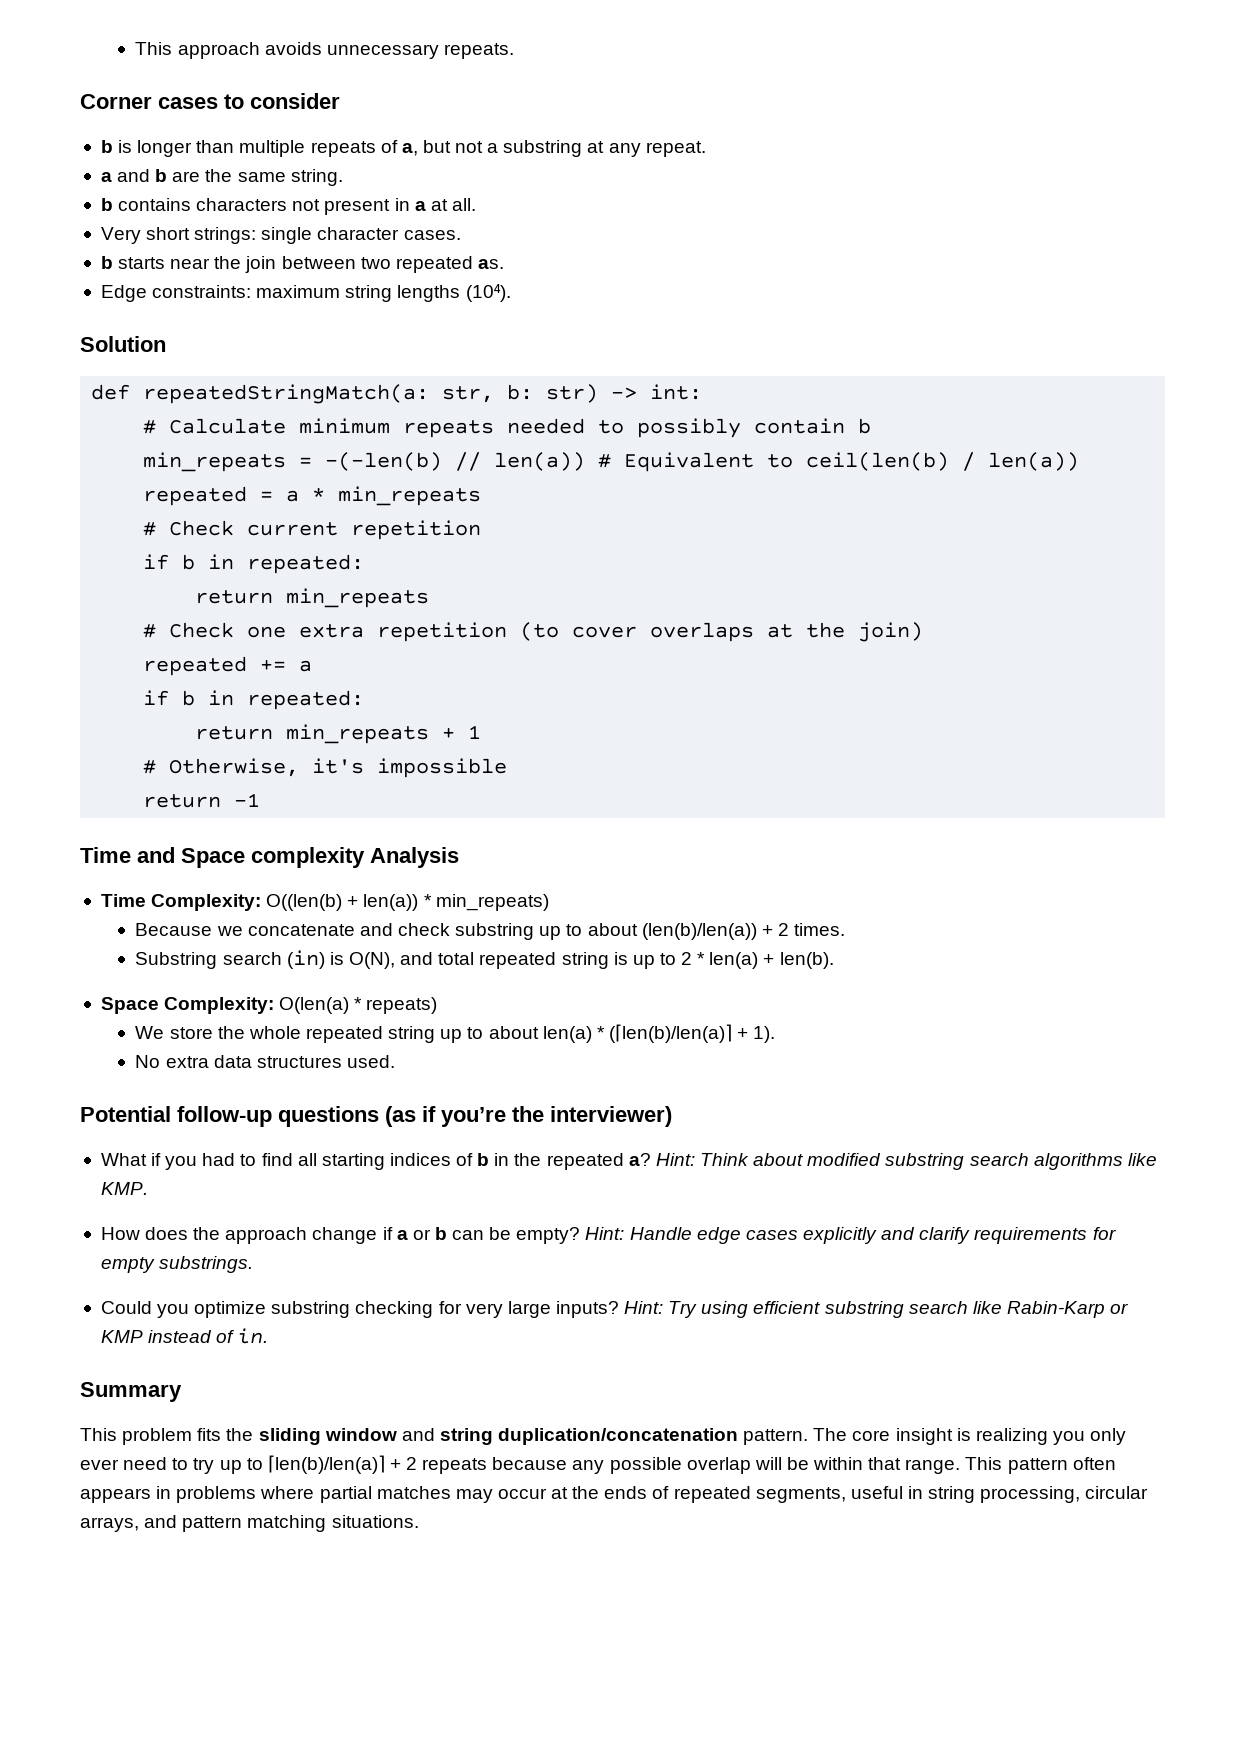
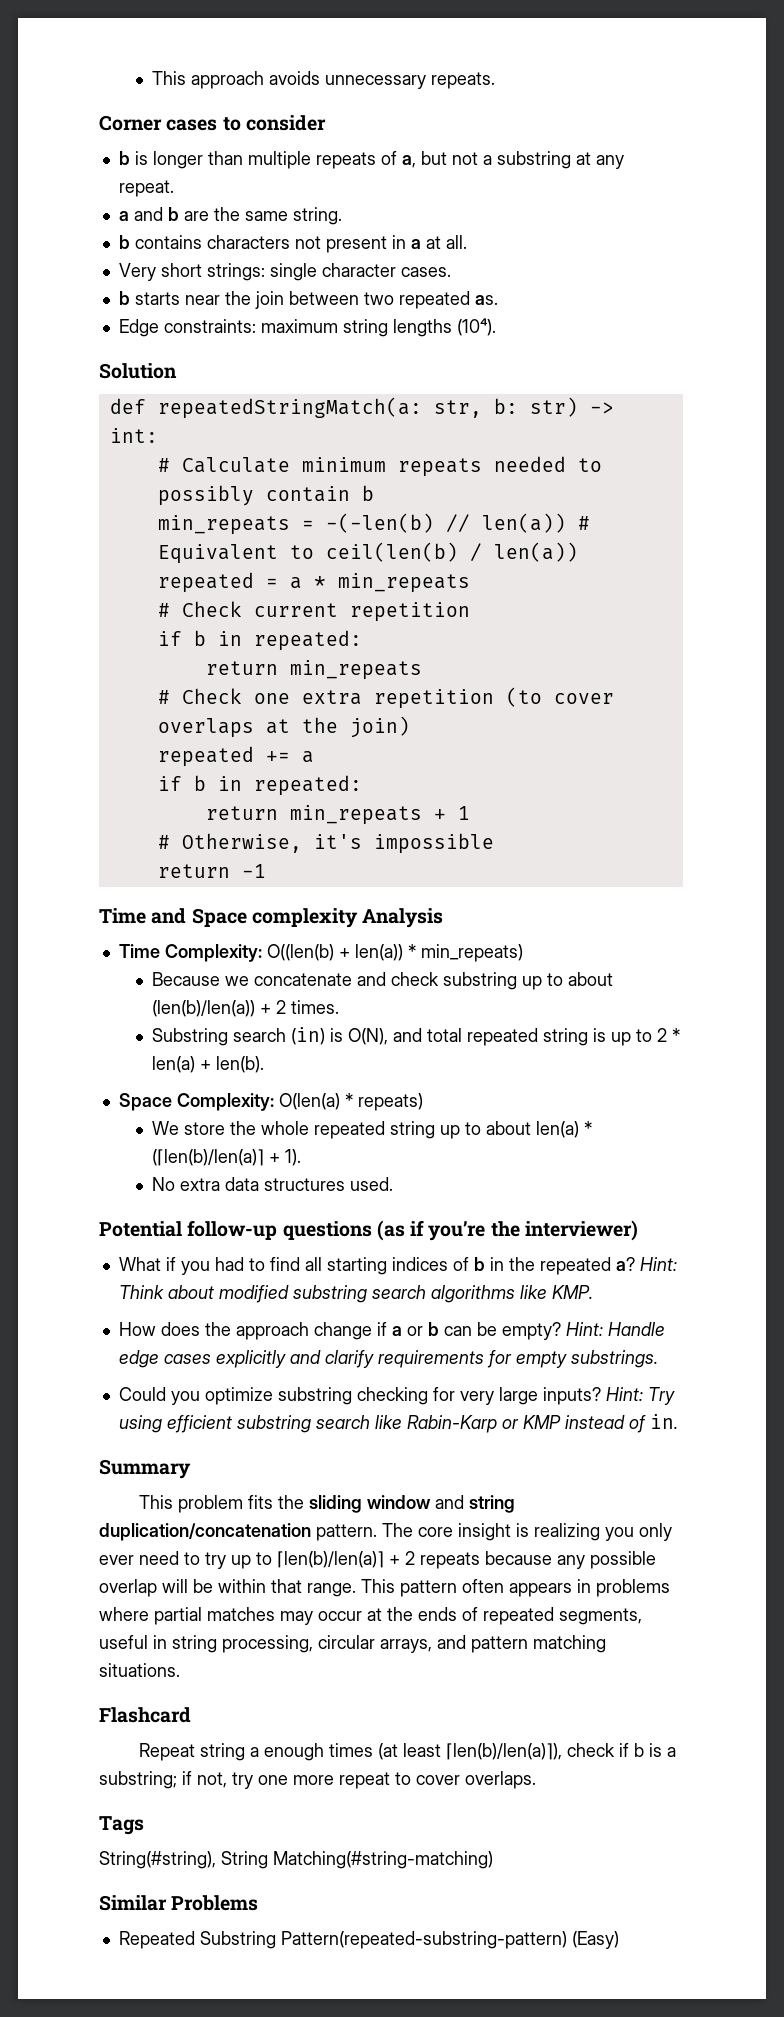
(419, 1521) none -> [99,1707,191,1723] [138,1743,676,1761] [99,1771,536,1789] [99,1816,144,1835] [99,1851,493,1869] [99,1895,259,1911] [118,1931,619,1949] // Flashcard // Repeat string a enough times (at least ⌈len(b)/len(a)⌉), check if b is a substring; if not, try one more repeat to cover overlaps. // Tags // String(#string), String Matching(#string-matching) // Similar Problems // Repeated Substring Pattern(repeated-substring-pattern) (Easy)

